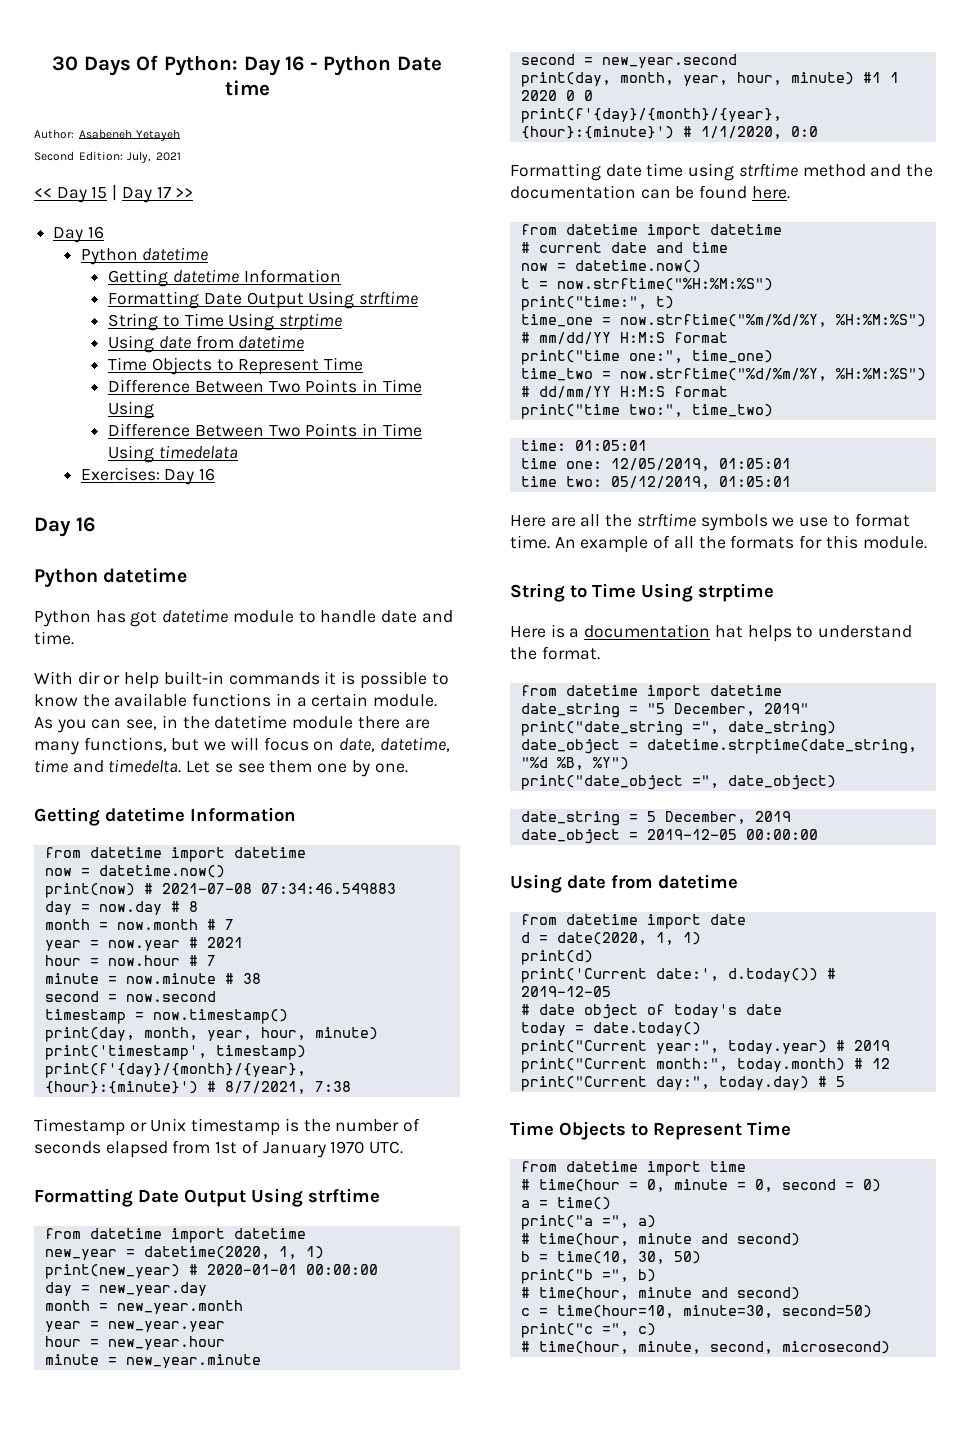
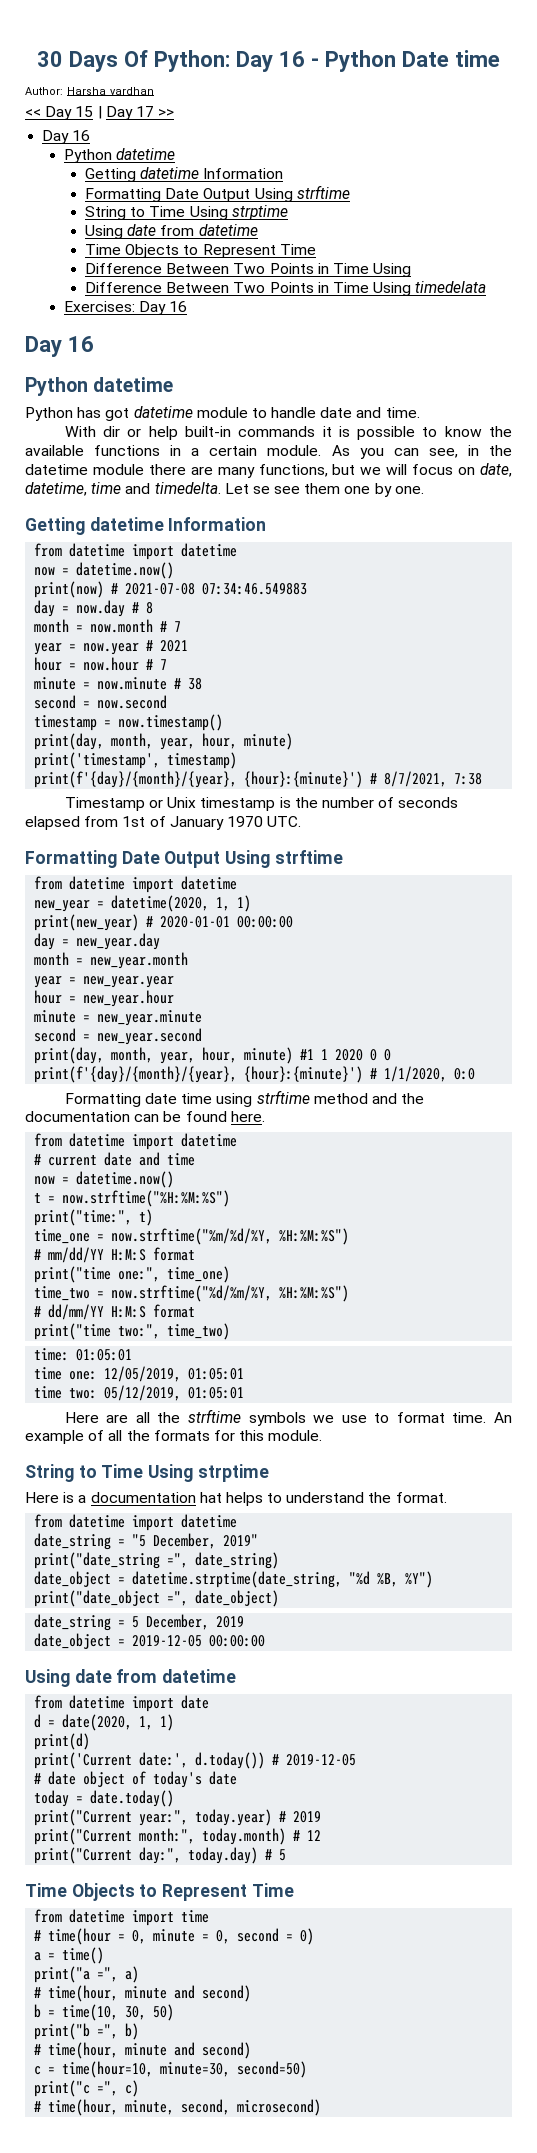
[78,129,181,141] [34,151,182,163] Asabeneh Yetayeh // Second Edition: July, 2021 -> [67,87,155,95] Harsha vardhan

